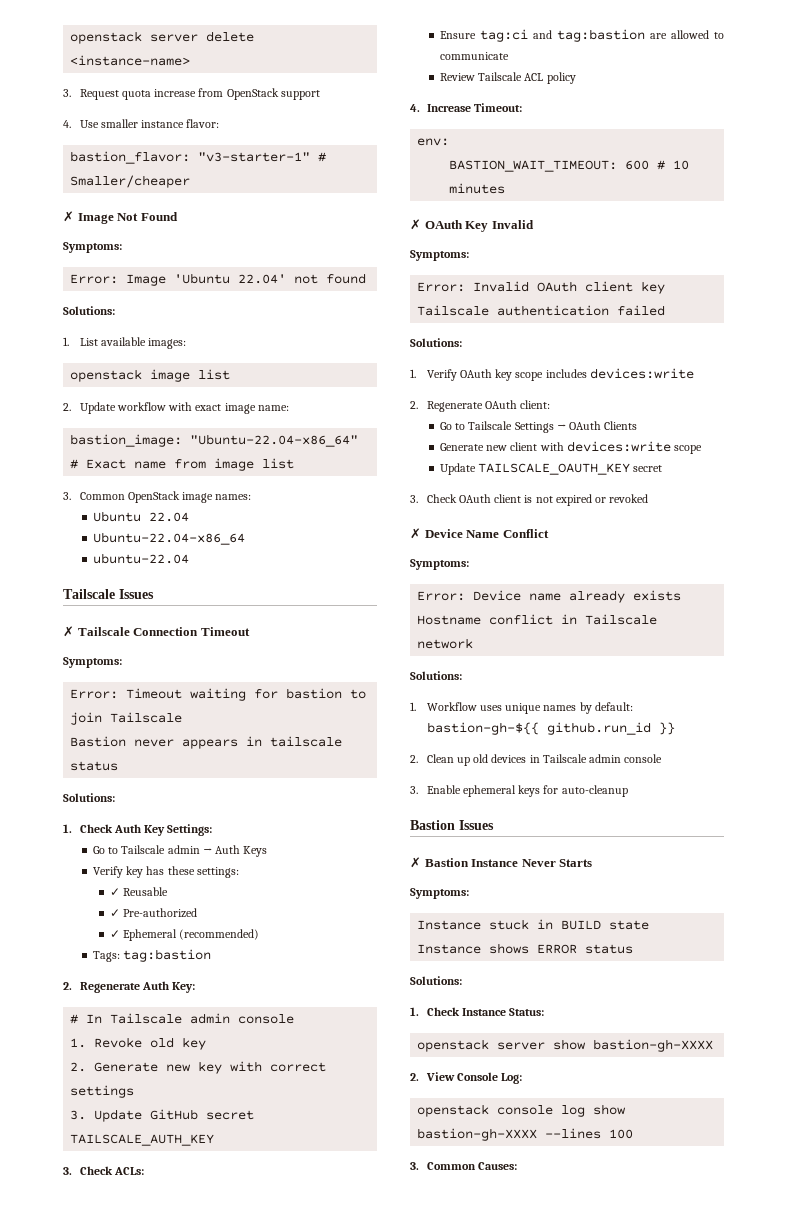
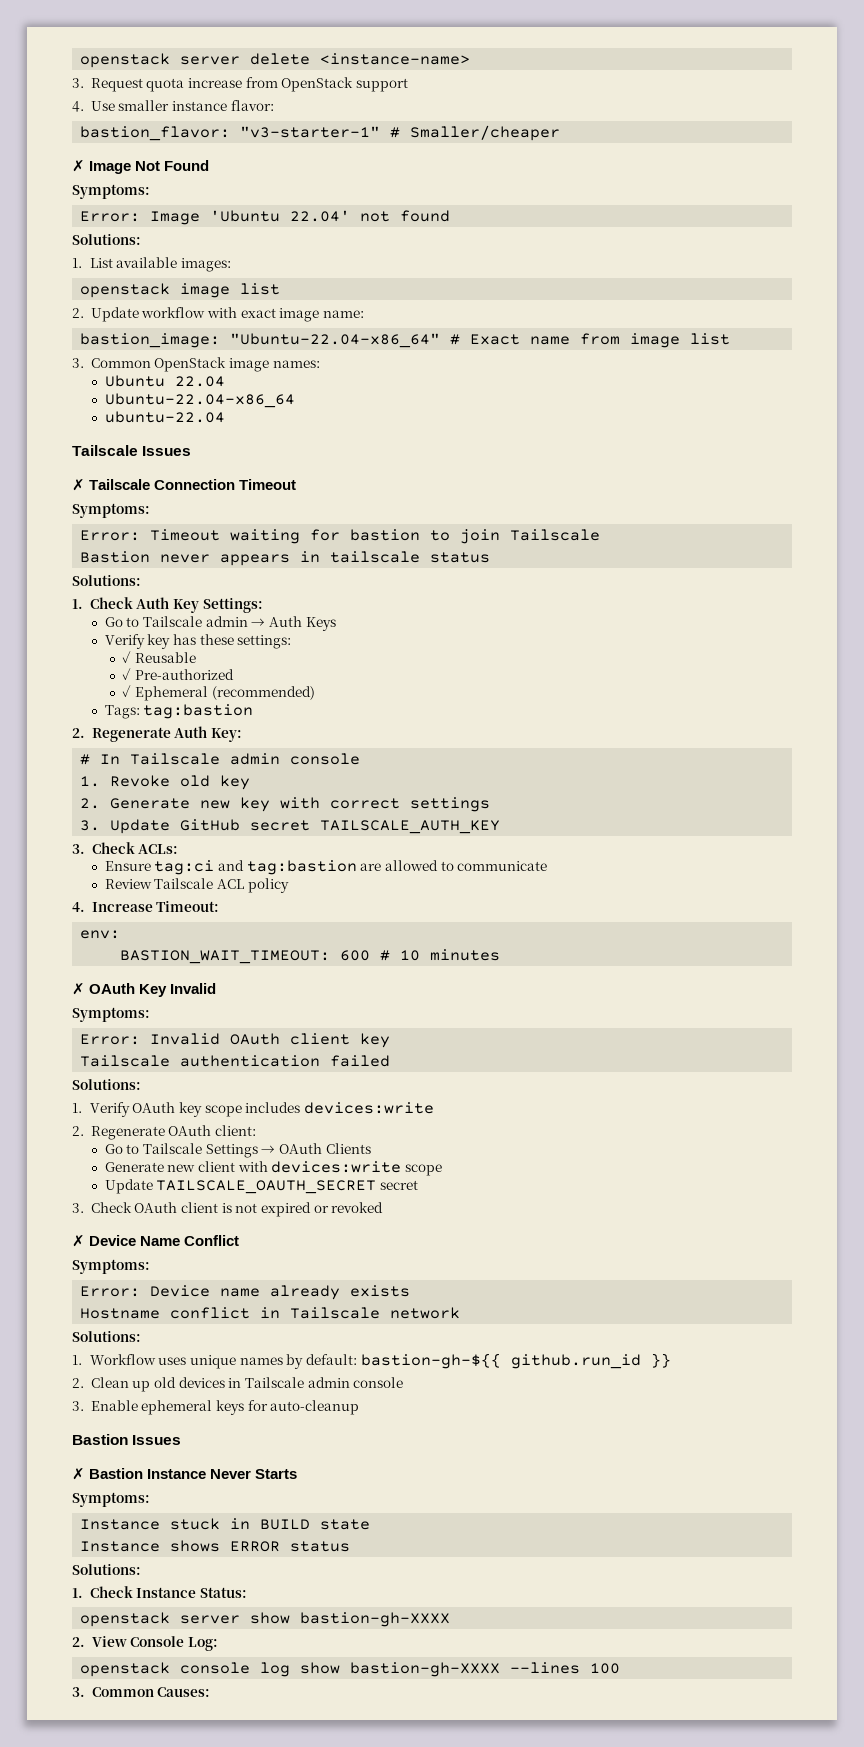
[478,463,631,475] TAILSCALE_OAUTH_KEY -> [156,1180,377,1194] TAILSCALE_OAUTH_SECRET

